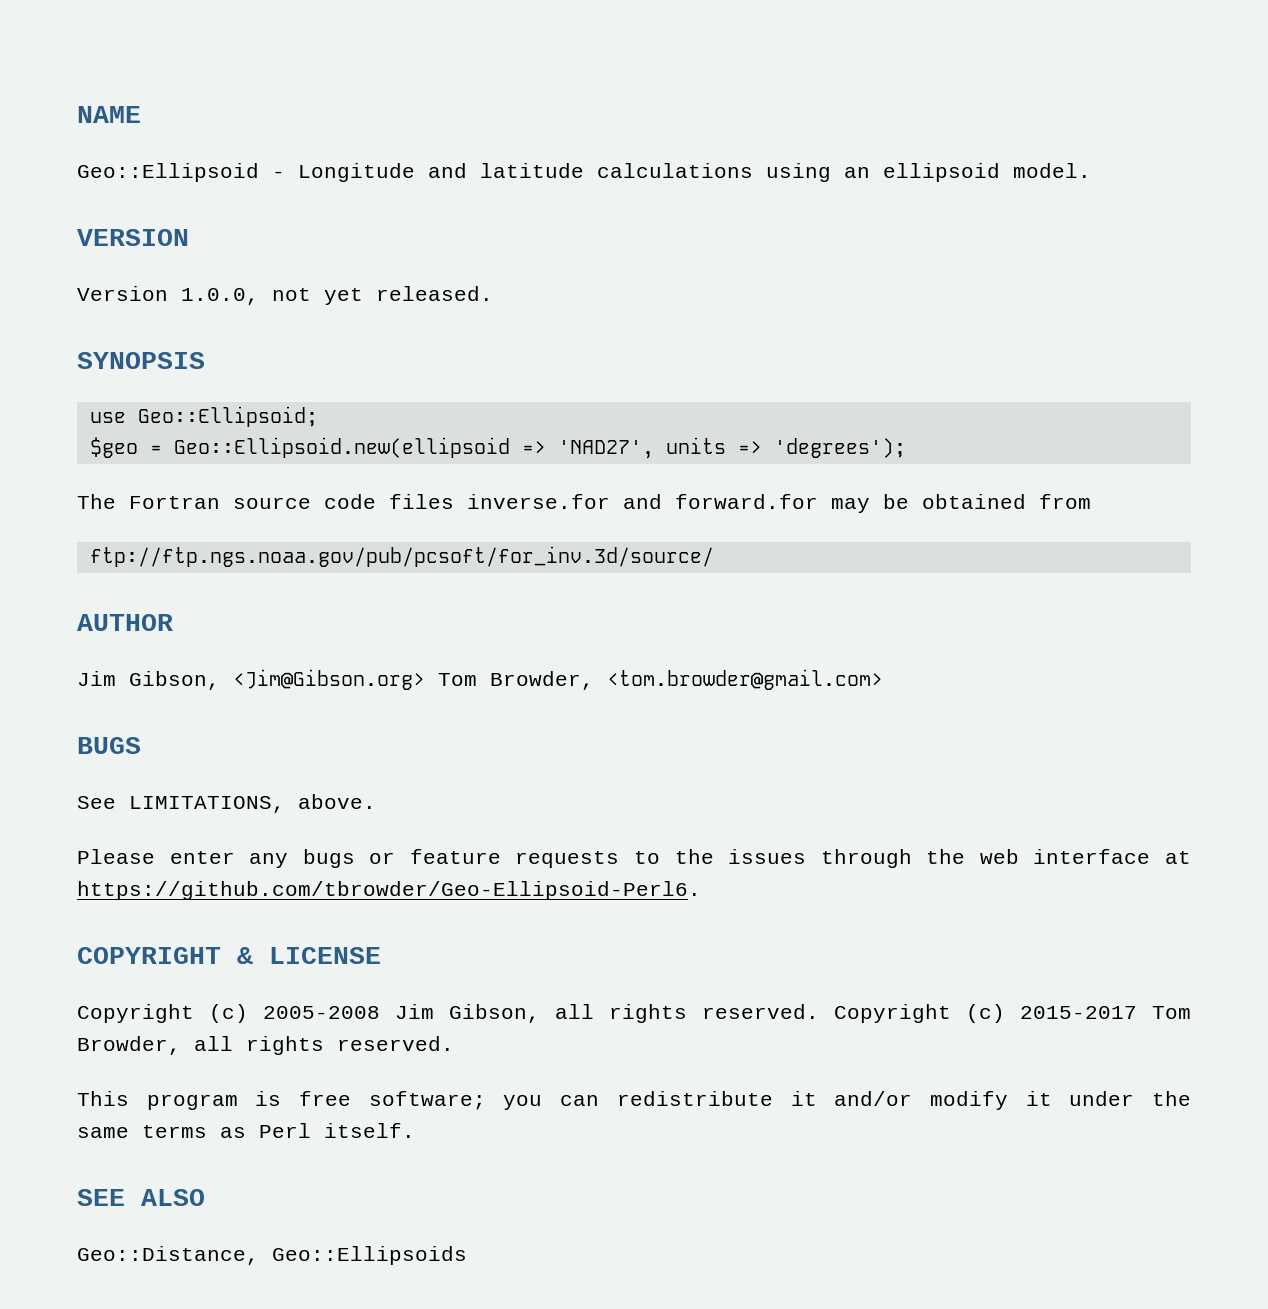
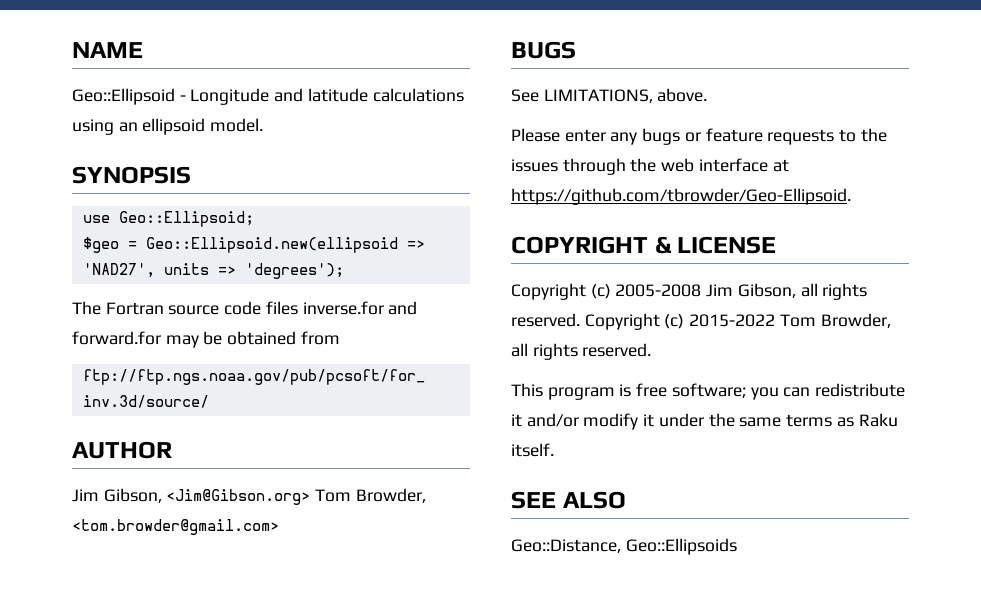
[77,229,189,246] [77,286,493,305] // VERSION // Version 1.0.0, not yet released. -> (264, 125) none
[77,881,701,900] https://github.com/tbrowder/Geo-Ellipsoid-Perl6. -> [511,188,851,205] https://github.com/tbrowder/Geo-Ellipsoid.
[1020,1006,1137,1019] 2015-2017 -> [689,314,776,327] 2015-2022
[259,1123,311,1138] Perl -> [858,413,898,427] Raku

